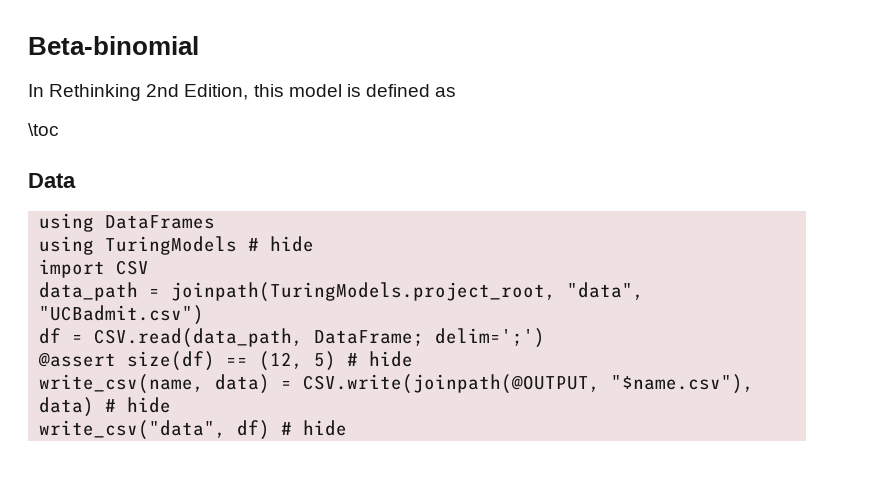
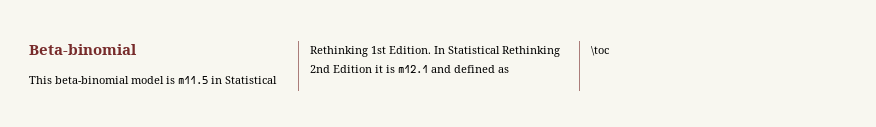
[28,84,457,101] [28,123,59,136] [28,173,76,188] [39,213,216,232] [39,236,315,255] [39,259,150,278] [39,282,645,302] [39,305,205,325] [39,328,546,348] [38,351,414,371] [39,374,755,394] [39,397,172,417] [39,420,348,440] In Rethinking 2nd Edition, this model is defined as // \toc // Data // using DataFrames // using TuringModels # hide // import CSV // data_path = joinpath(TuringModels.project_root, "data", "UCBadmit.csv") // df = CSV.read(data_path, DataFrame; delim=';') // @assert size(df) == (12, 5) # hide // write_csv(name, data) = CSV.write(joinpath(@OUTPUT, "$name.csv"), data) # hide // write_csv("data", df) # hide -> [29,76,277,84] [310,46,560,57] [310,65,509,73] [591,46,609,56] This beta-binomial model is m11.5 in Statistical Rethinking 1st Edition. In Statistical Rethinking 2nd Edition it is m12.1 and defined as // \toc

